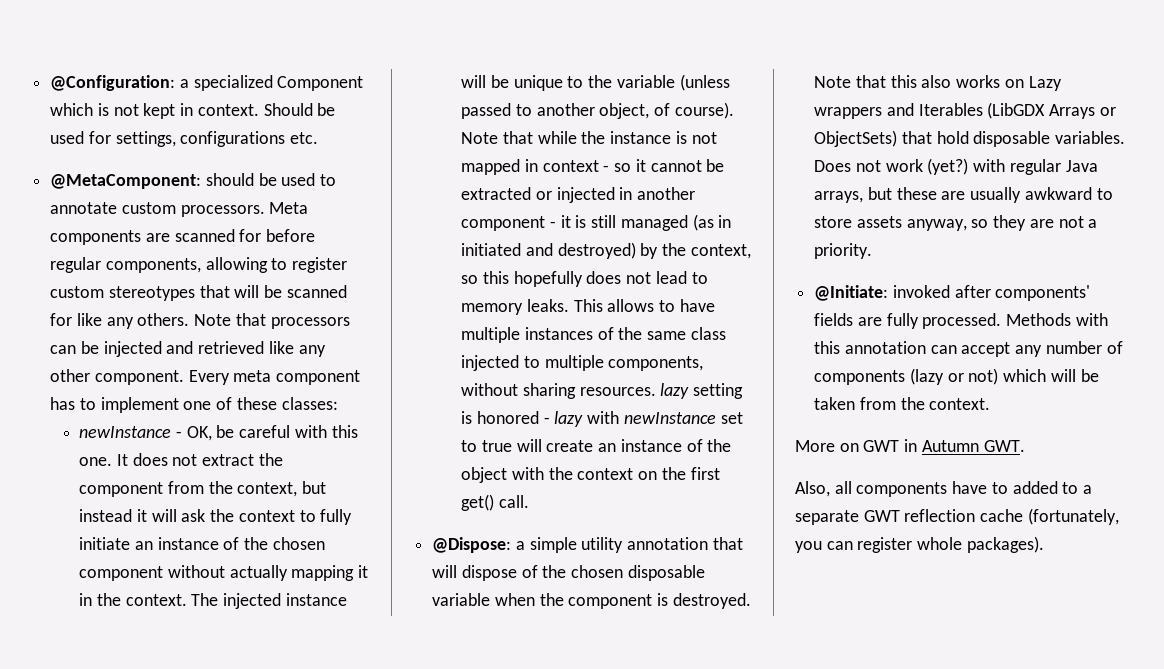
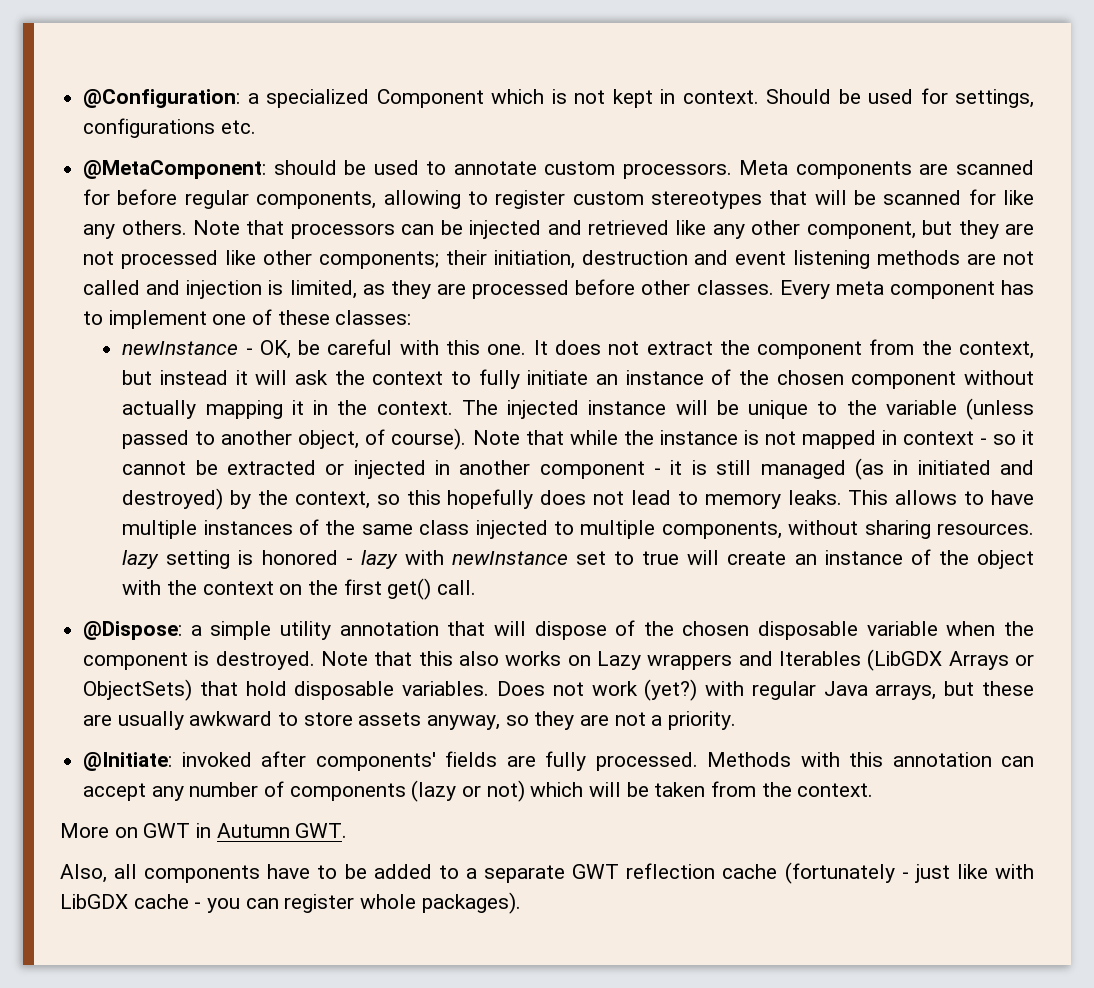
[94,370,184,385] component. -> [806,220,1034,239] [83,250,1034,269] [83,279,774,299] component, but they are not processed like other components; their initiation, destruction and event listening methods are not called and injection is limited, as they are processed before other classes.
(1008, 488) none -> [344,864,367,879] be
[1027,508,1119,525] (fortunately, -> [784,862,1034,884] [60,894,202,909] (fortunately - just like with LibGDX cache -

